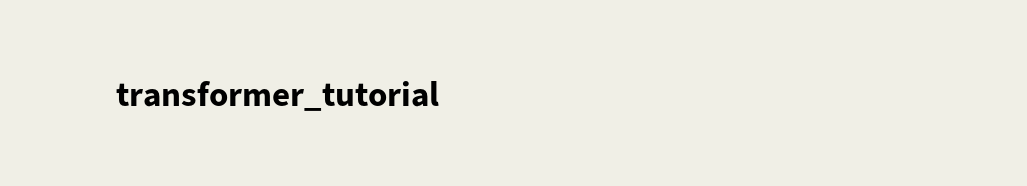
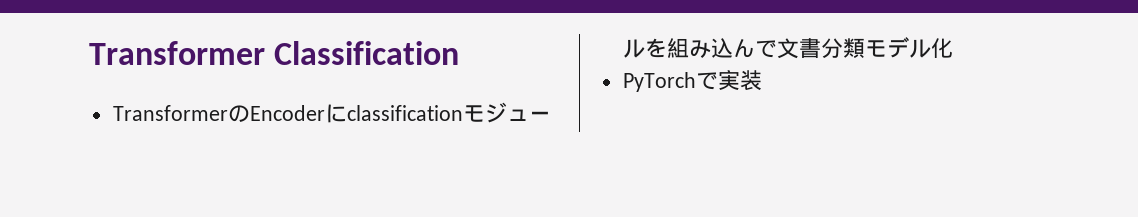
[116,81,439,111] transformer_tutorial -> [89,41,460,65] [112,102,551,123] [622,37,953,59] [622,70,762,92] Transformer Classification // TransformerのEncoderにclassificationモジュールを組み込んで文書分類モデル化 // PyTorchで実装

